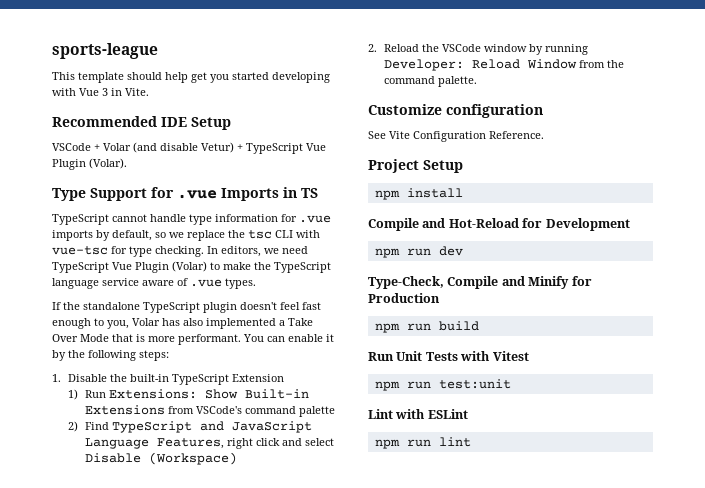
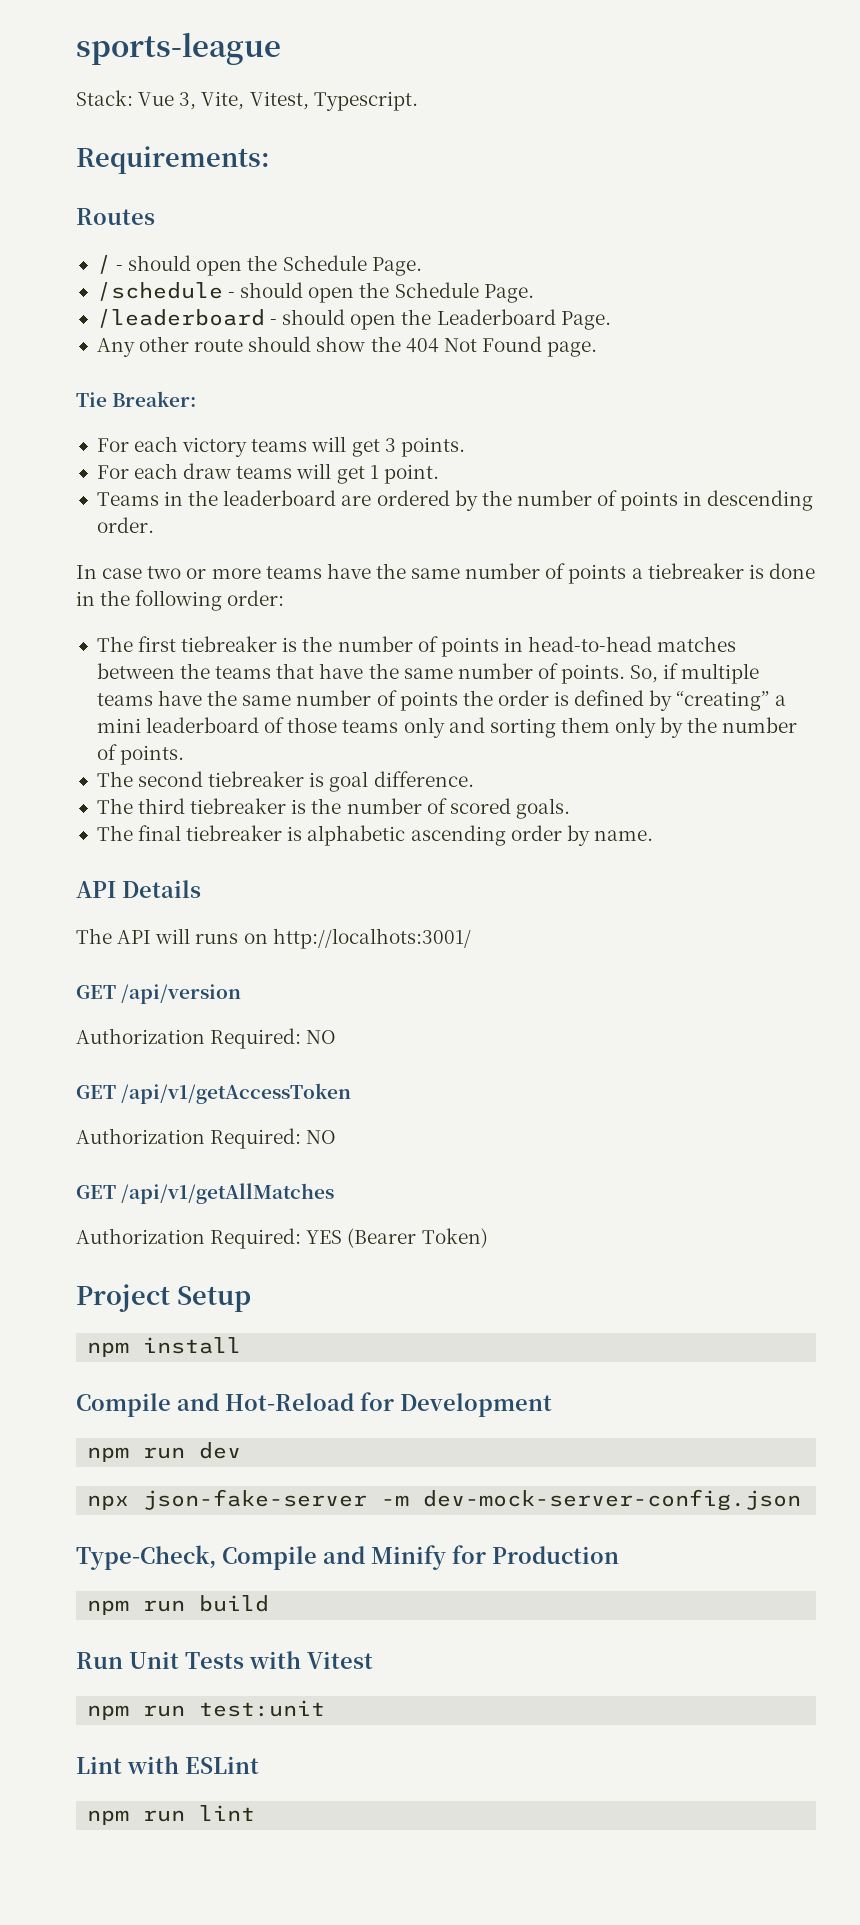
[52,72,330,83] [52,88,149,96] [52,116,231,130] [52,142,326,154] [52,158,127,170] [52,187,318,201] [52,214,331,225] [52,230,320,241] [52,246,308,257] [52,261,331,273] [52,278,256,289] [52,302,321,313] [52,318,313,329] [52,334,334,345] [52,350,169,361] [52,374,285,385] [68,389,309,400] [84,405,335,417] [68,421,312,433] [84,438,334,449] [84,452,237,465] [368,44,589,55] [384,59,625,71] [384,76,478,87] [368,104,543,118] [368,131,544,142] This template should help get you started developing with Vue 3 in Vite. // Recommended IDE Setup // VSCode + Volar (and disable Vetur) + TypeScript Vue Plugin (Volar). // Type Support for .vue Imports in TS // TypeScript cannot handle type information for .vue imports by default, so we replace the tsc CLI with vue-tsc for type checking. In editors, we need TypeScript Vue Plugin (Volar) to make the TypeScript language service aware of .vue types. // If the standalone TypeScript plugin doesn't feel fast enough to you, Volar has also implemented a Take Over Mode that is more performant. You can enable it by the following steps: // 1. Disable the built-in TypeScript Extension // 1) Run Extensions: Show Built-in Extensions from VSCode's command palette // 2) Find TypeScript and JavaScript Language Features, right click and select Disable (Workspace) // 2. Reload the VSCode window by running Developer: Reload Window from the command palette. // Customize configuration // See Vite Configuration Reference. -> [76,90,418,111] [76,146,270,174] [76,208,155,225] [96,255,422,276] [96,282,534,303] [96,309,611,330] [96,336,598,357] [76,391,197,407] [96,436,465,457] [96,463,439,484] [96,490,814,511] [96,517,154,533] [76,563,815,584] [76,590,285,611] [96,636,737,657] [96,663,760,684] [96,690,786,711] [96,717,798,738] [96,744,185,765] [96,771,474,792] [96,798,570,819] [96,825,653,846] [76,880,201,898] [76,928,471,949] [76,984,242,1004] [76,1028,337,1049] [76,1083,352,1104] [76,1128,337,1149] [76,1183,335,1204] [76,1228,488,1249] Stack: Vue 3, Vite, Vitest, Typescript. // Requirements: // Routes // / - should open the Schedule Page. // /schedule - should open the Schedule Page. // /leaderboard - should open the Leaderboard Page. // Any other route should show the 404 Not Found page. // Tie Breaker: // For each victory teams will get 3 points. // For each draw teams will get 1 point. // Teams in the leaderboard are ordered by the number of points in descending order. // In case two or more teams have the same number of points a tiebreaker is done in the following order: // The first tiebreaker is the number of points in head-to-head matches between the teams that have the same number of points. So, if multiple teams have the same number of points the order is defined by “creating” a mini leaderboard of those teams only and sorting them only by the number of points. // The second tiebreaker is goal difference. // The third tiebreaker is the number of scored goals. // The final tiebreaker is alphabetic ascending order by name. // API Details // The API will runs on http://localhots:3001/ // GET /api/version // Authorization Required: NO // GET /api/v1/getAccessToken // Authorization Required: NO // GET /api/v1/getAllMatches // Authorization Required: YES (Bearer Token)
(463, 251) none -> [87,1489,802,1511] // npx json-fake-server -m dev-mock-server-config.json

